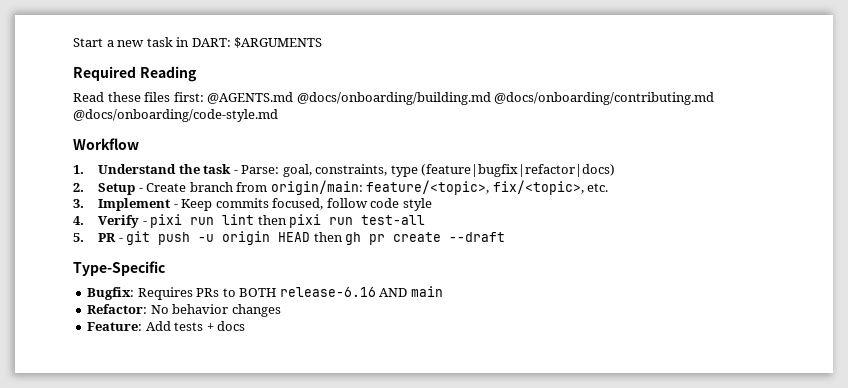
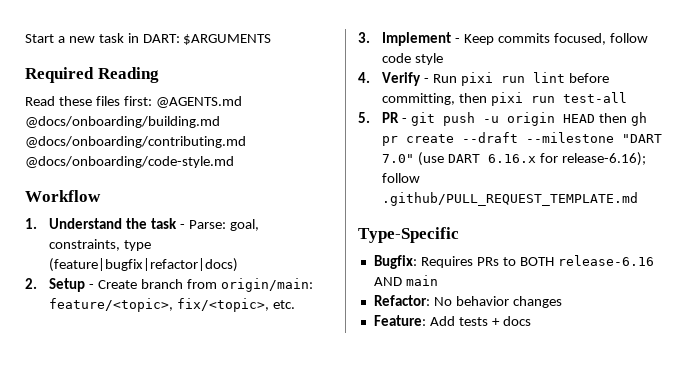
(147, 223) none -> [432,74,457,83] Run
(255, 219) none -> [568,73,609,83] [381,93,455,105] before committing,
(506, 237) none -> [525,132,662,143] [381,152,646,166] [381,173,420,183] [381,192,638,206] --milestone "DART 7.0" (use DART 6.16.x for release-6.16); follow .github/PULL_REQUEST_TEMPLATE.md

